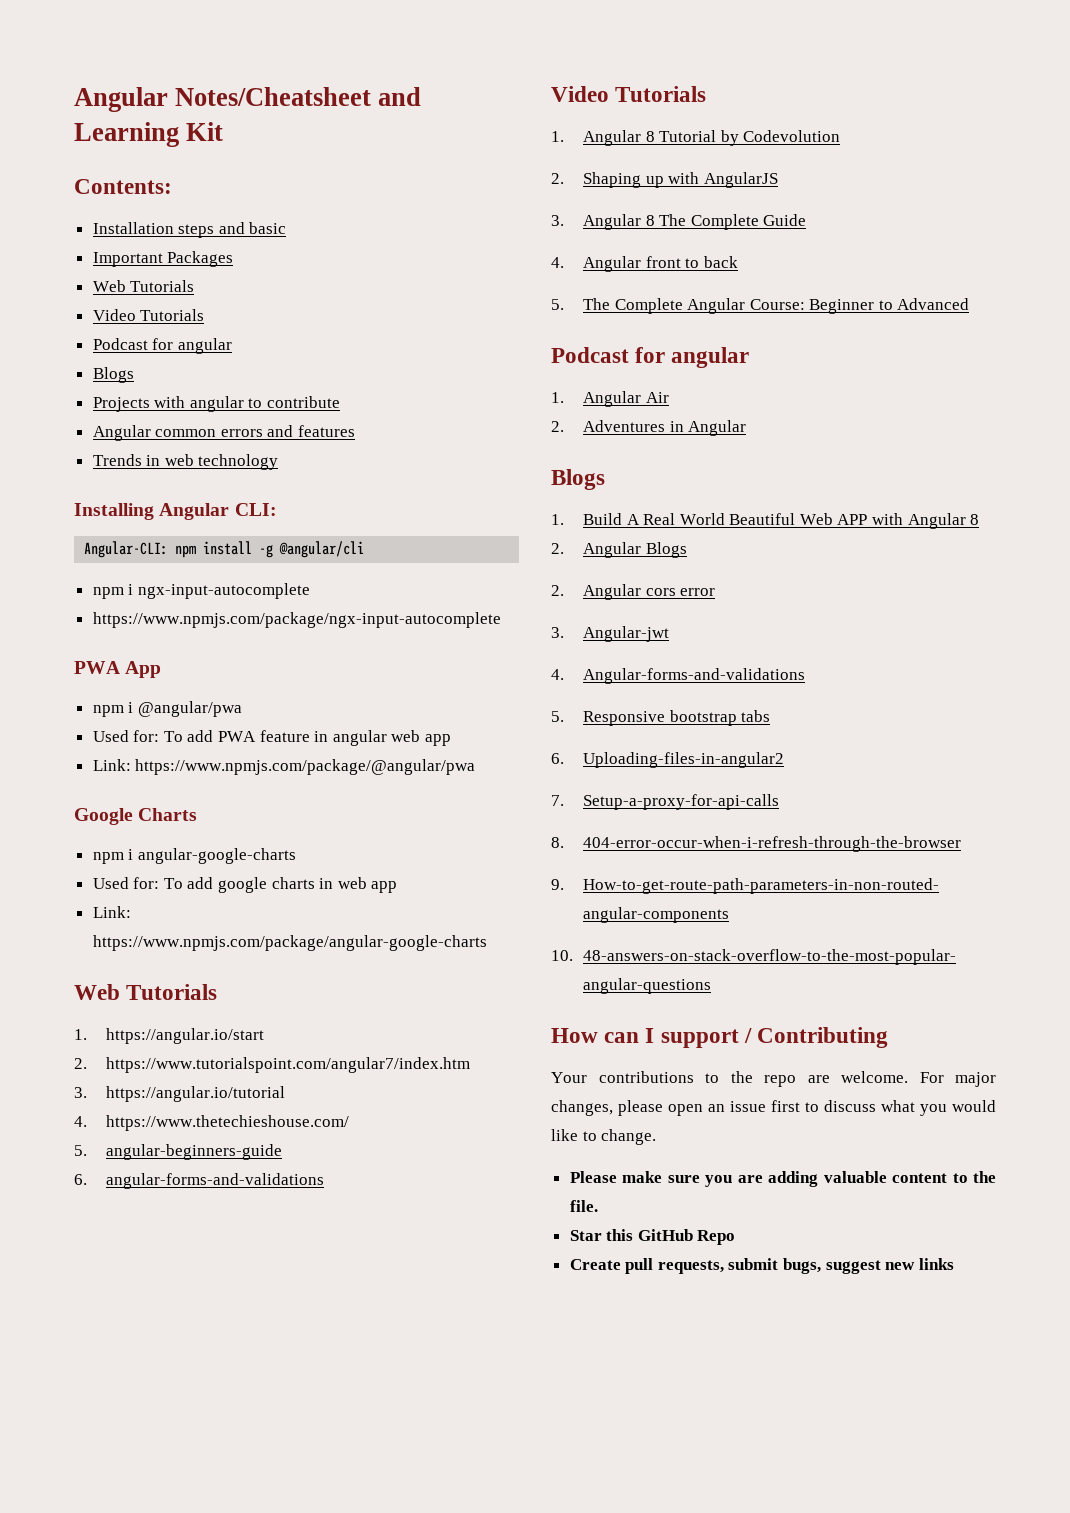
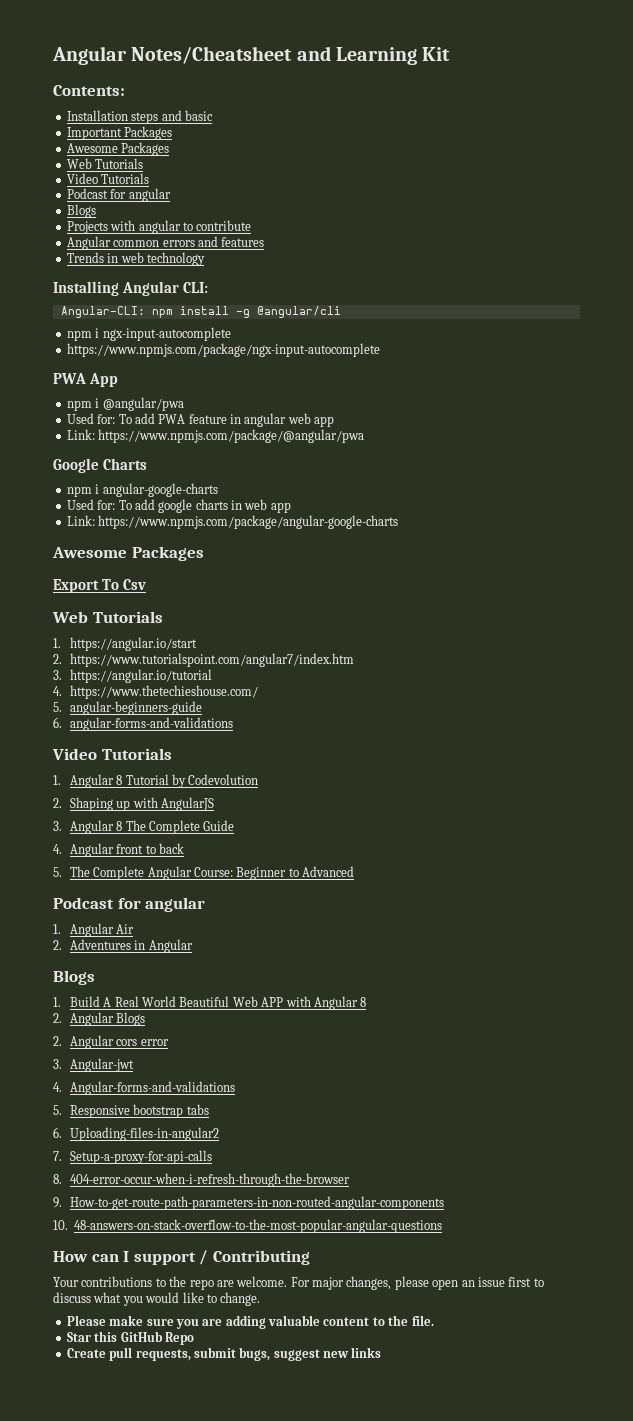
(234, 259) none -> [66,142,170,156] // Awesome Packages
(487, 943) none -> [52,546,204,561] [53,579,146,593] // Awesome Packages // Export To Csv

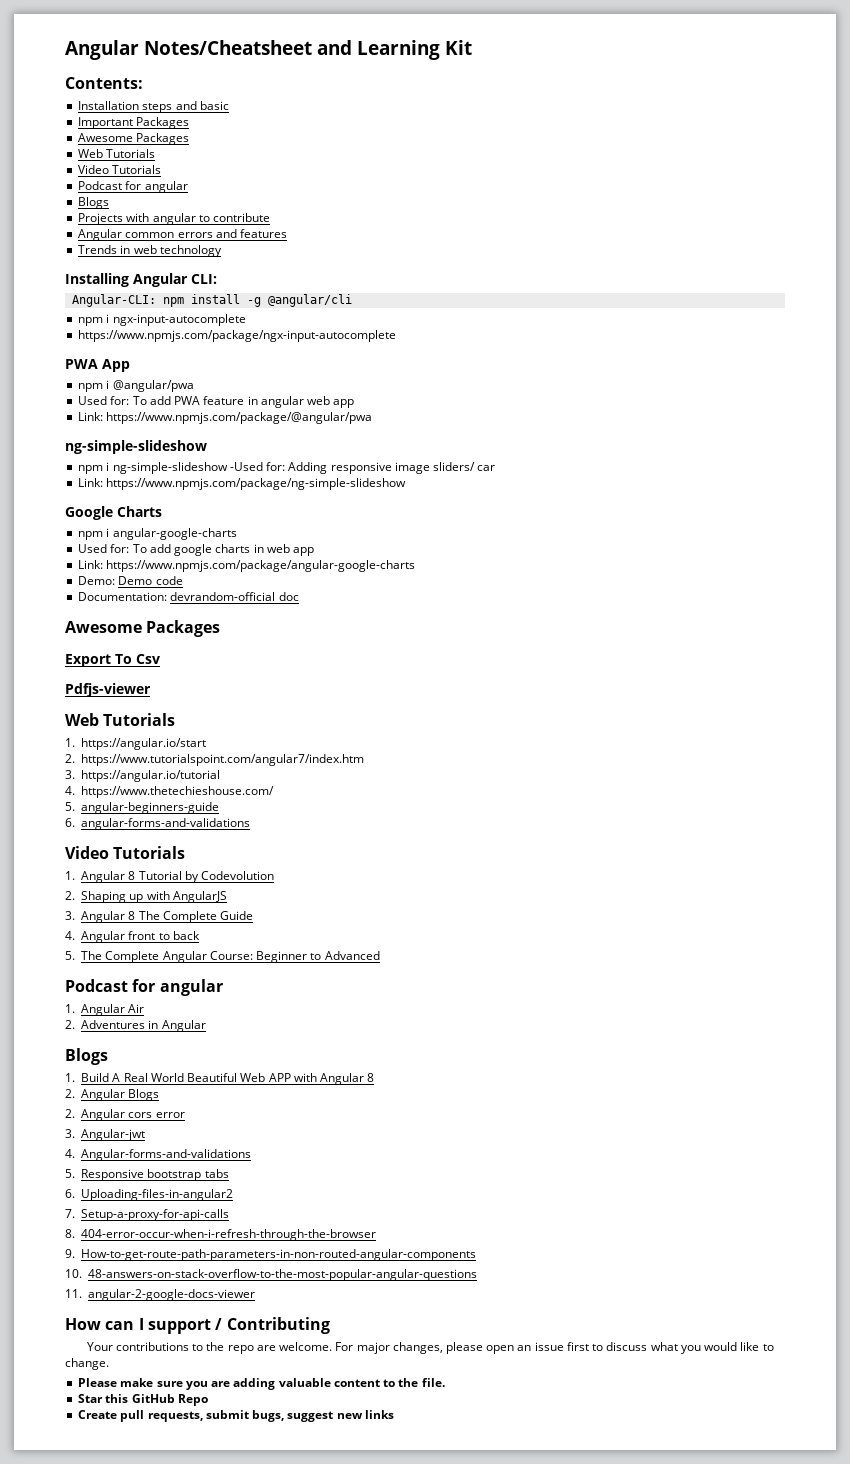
(365, 436) none -> [65,440,207,454] [78,462,496,474] [78,478,407,490] // ng-simple-slideshow // npm i ng-simple-slideshow -Used for: Adding responsive image sliders/ car // Link: https://www.npmjs.com/package/ng-simple-slideshow
(399, 522) none -> [78,576,183,585] [78,592,299,601] // Demo: Demo code // Documentation: devrandom-official doc
(146, 584) none -> [65,683,151,697] // Pdfjs-viewer
(443, 1226) none -> [65,1289,255,1301] // 11. angular-2-google-docs-viewer

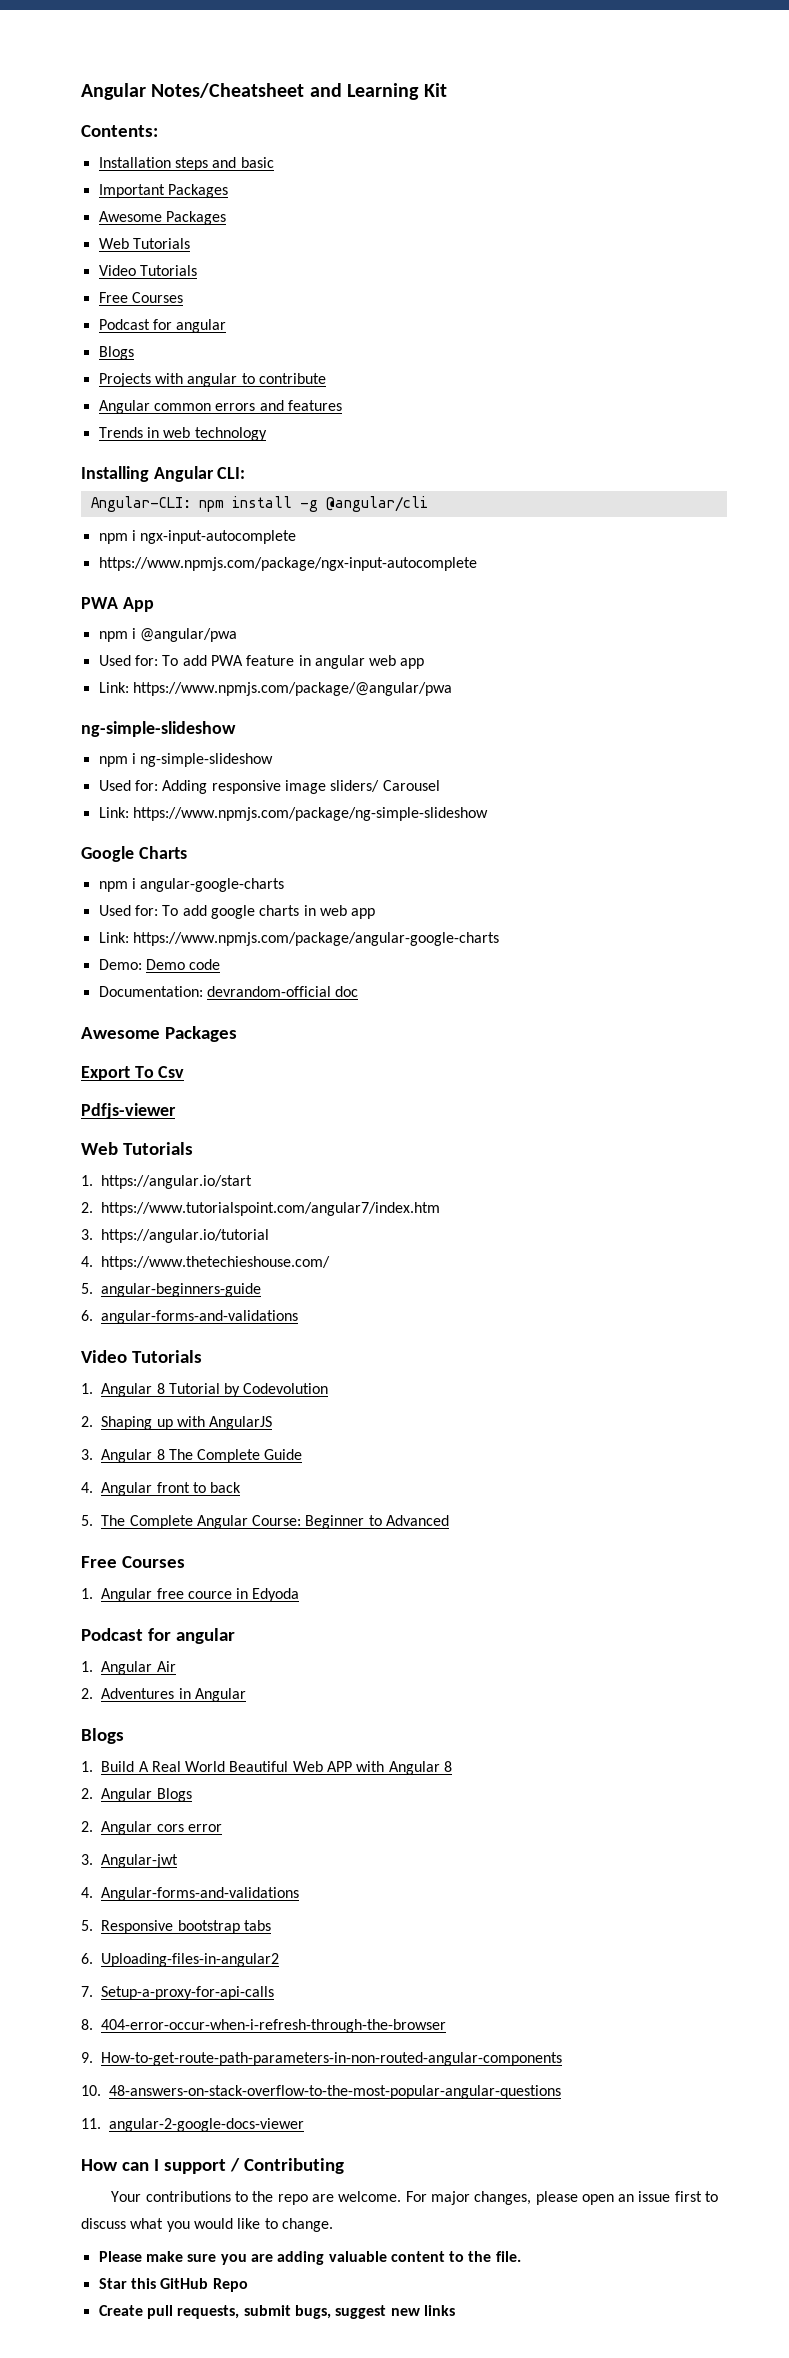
(162, 169) none -> [98,292,183,303] // Free Courses
[229,462,263,471] -Used -> [98,780,131,791] // Used
[477,465,496,471] car -> [382,780,440,791] Carousel
(380, 955) none -> [81,1556,185,1568] [81,1588,300,1602] // Free Courses // 1. Angular free cource in Edyoda

